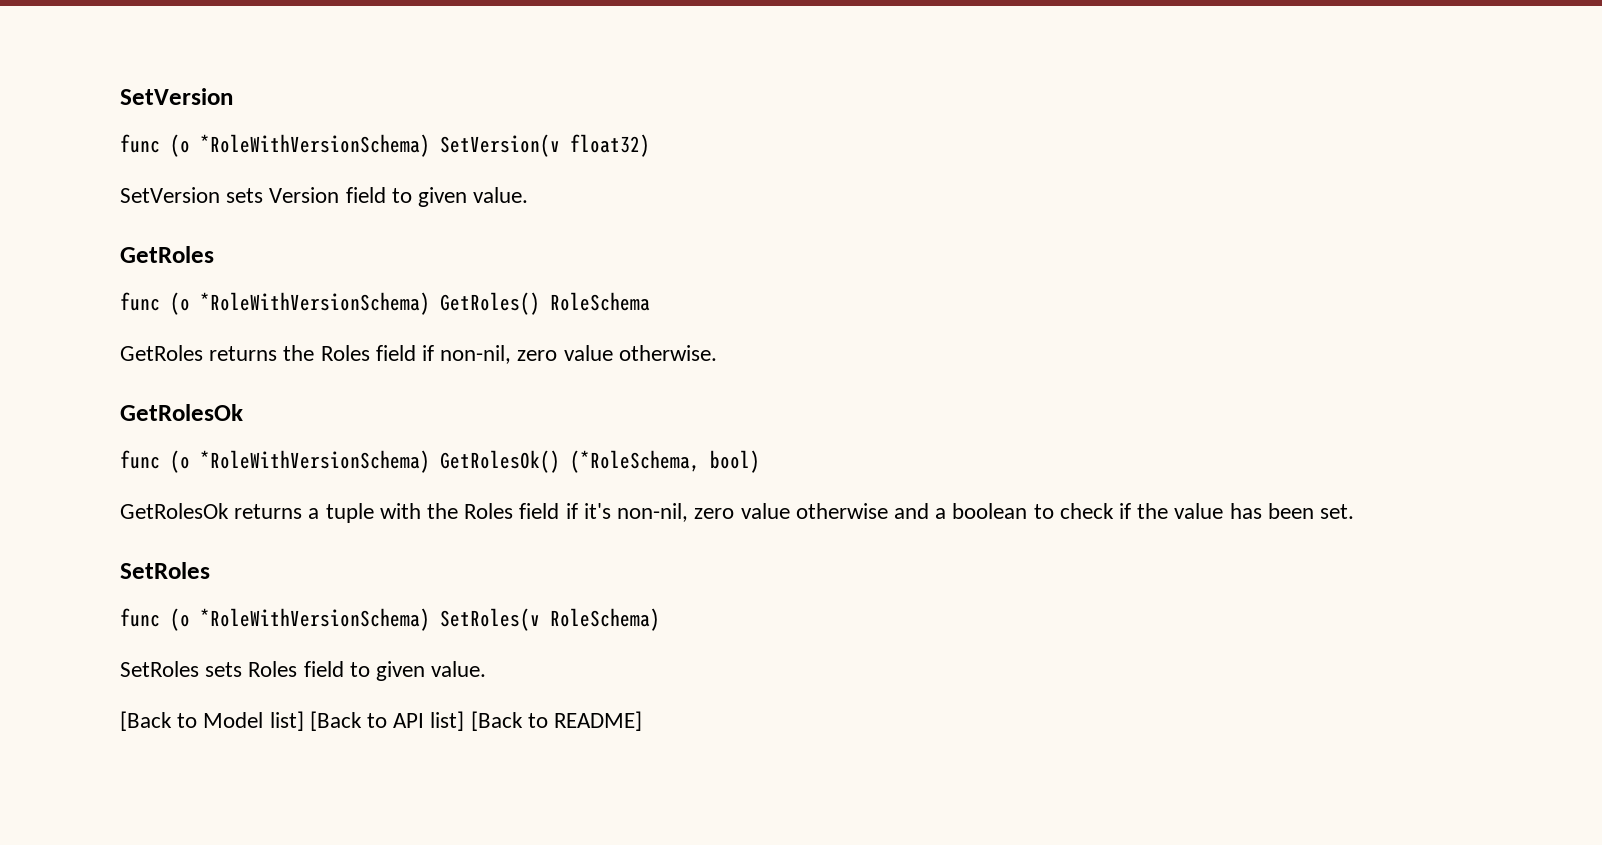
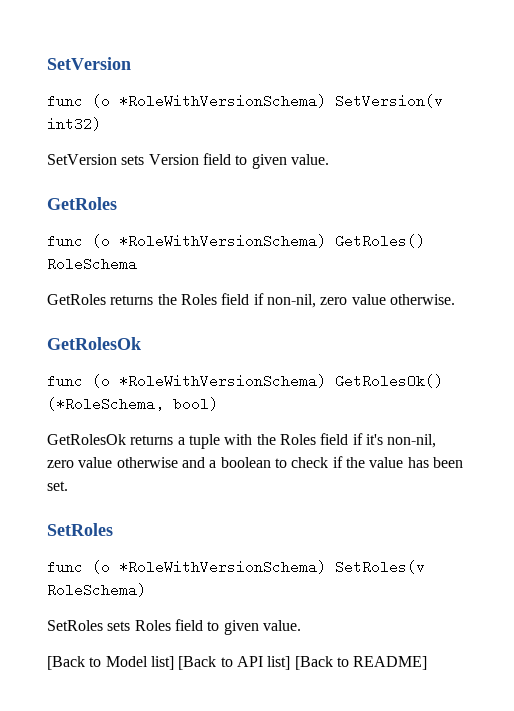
[570,134,650,157] float32) -> [47,117,101,131] int32)

